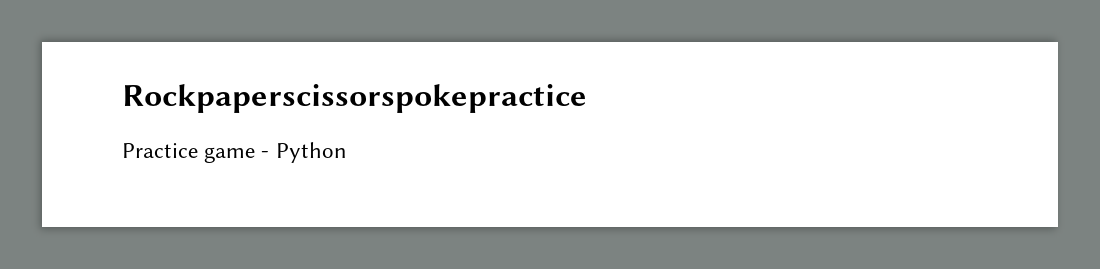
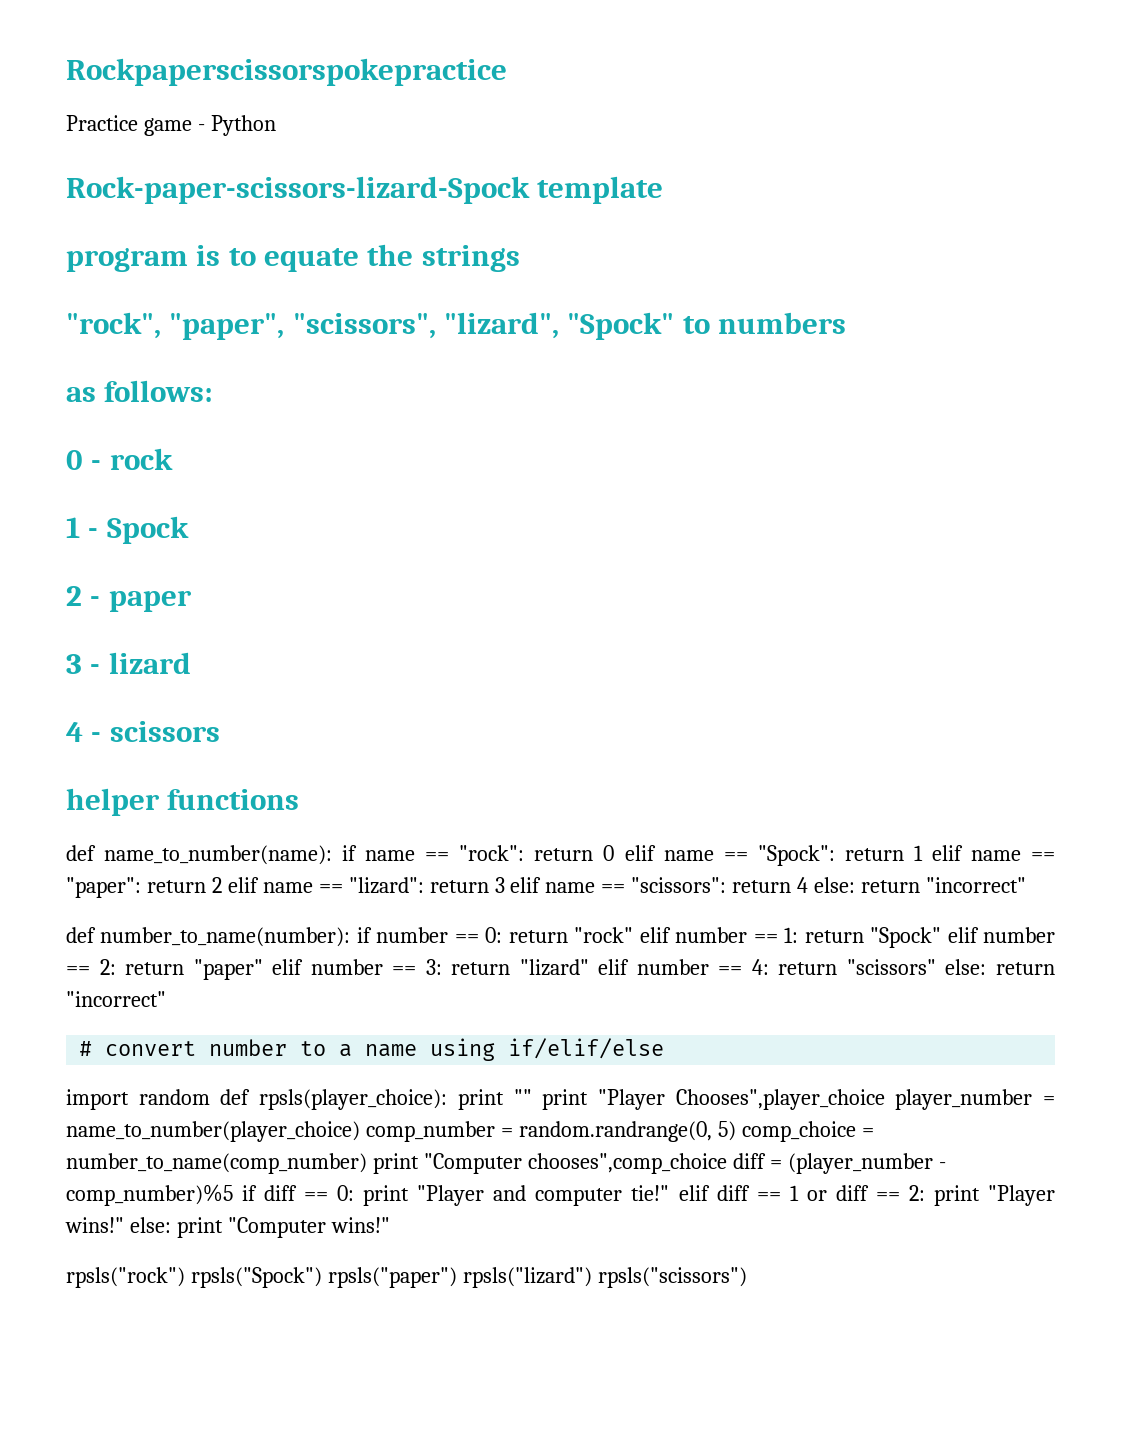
(346, 152) none -> [66,176,664,204] [66,244,520,272] [66,312,847,340] [66,380,214,402] [66,448,173,470] [66,516,189,544] [66,586,192,612] [66,652,191,674] [66,721,220,742] [66,788,300,816] [66,845,1055,866] [66,877,1026,898] [66,927,1055,948] [66,959,1055,980] [66,991,166,1007] [79,1038,665,1061] [66,1089,1055,1110] [66,1121,874,1142] [66,1153,946,1174] [66,1184,1055,1206] [65,1217,390,1238] [66,1267,747,1288] // Rock-paper-scissors-lizard-Spock template // program is to equate the strings // "rock", "paper", "scissors", "lizard", "Spock" to numbers // as follows: // 0 - rock // 1 - Spock // 2 - paper // 3 - lizard // 4 - scissors // helper functions // def name_to_number(name): if name == "rock": return 0 elif name == "Spock": return 1 elif name == "paper": return 2 elif name == "lizard": return 3 elif name == "scissors": return 4 else: return "incorrect" // def number_to_name(number): if number == 0: return "rock" elif number == 1: return "Spock" elif number == 2: return "paper" elif number == 3: return "lizard" elif number == 4: return "scissors" else: return "incorrect" // # convert number to a name using if/elif/else // import random def rpsls(player_choice): print "" print "Player Chooses",player_choice player_number = name_to_number(player_choice) comp_number = random.randrange(0, 5) comp_choice = number_to_name(comp_number) print "Computer chooses",comp_choice diff = (player_number - comp_number)%5 if diff == 0: print "Player and computer tie!" elif diff == 1 or diff == 2: print "Player wins!" else: print "Computer wins!" // rpsls("rock") rpsls("Spock") rpsls("paper") rpsls("lizard") rpsls("scissors")

